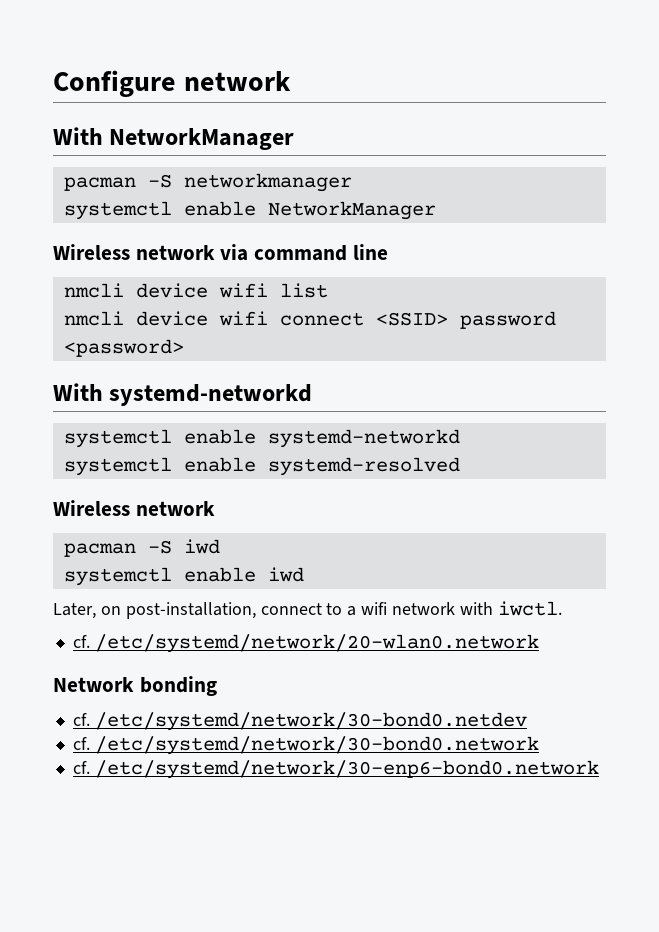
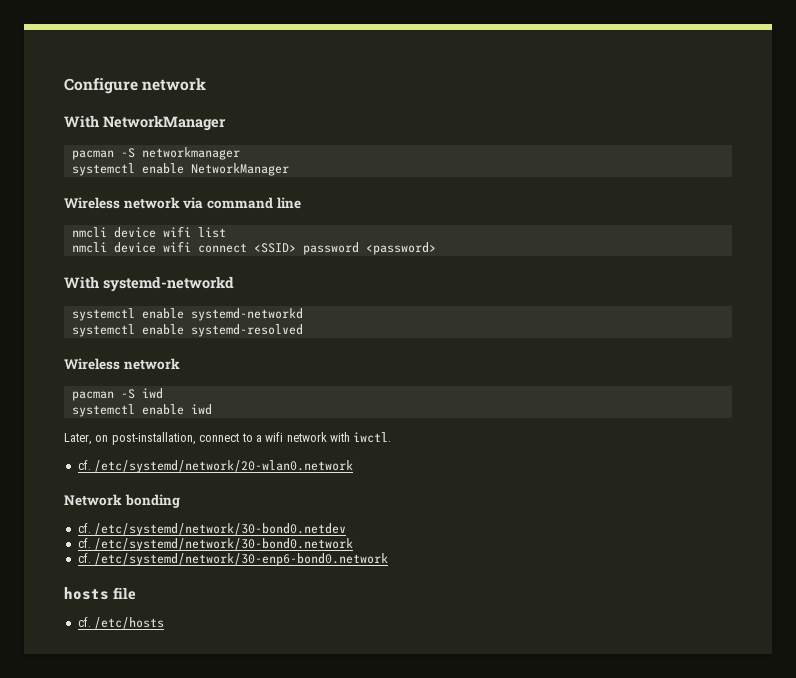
(599, 769) none -> [64,587,136,600] [77,617,165,629] // hosts file // cf. /etc/hosts

